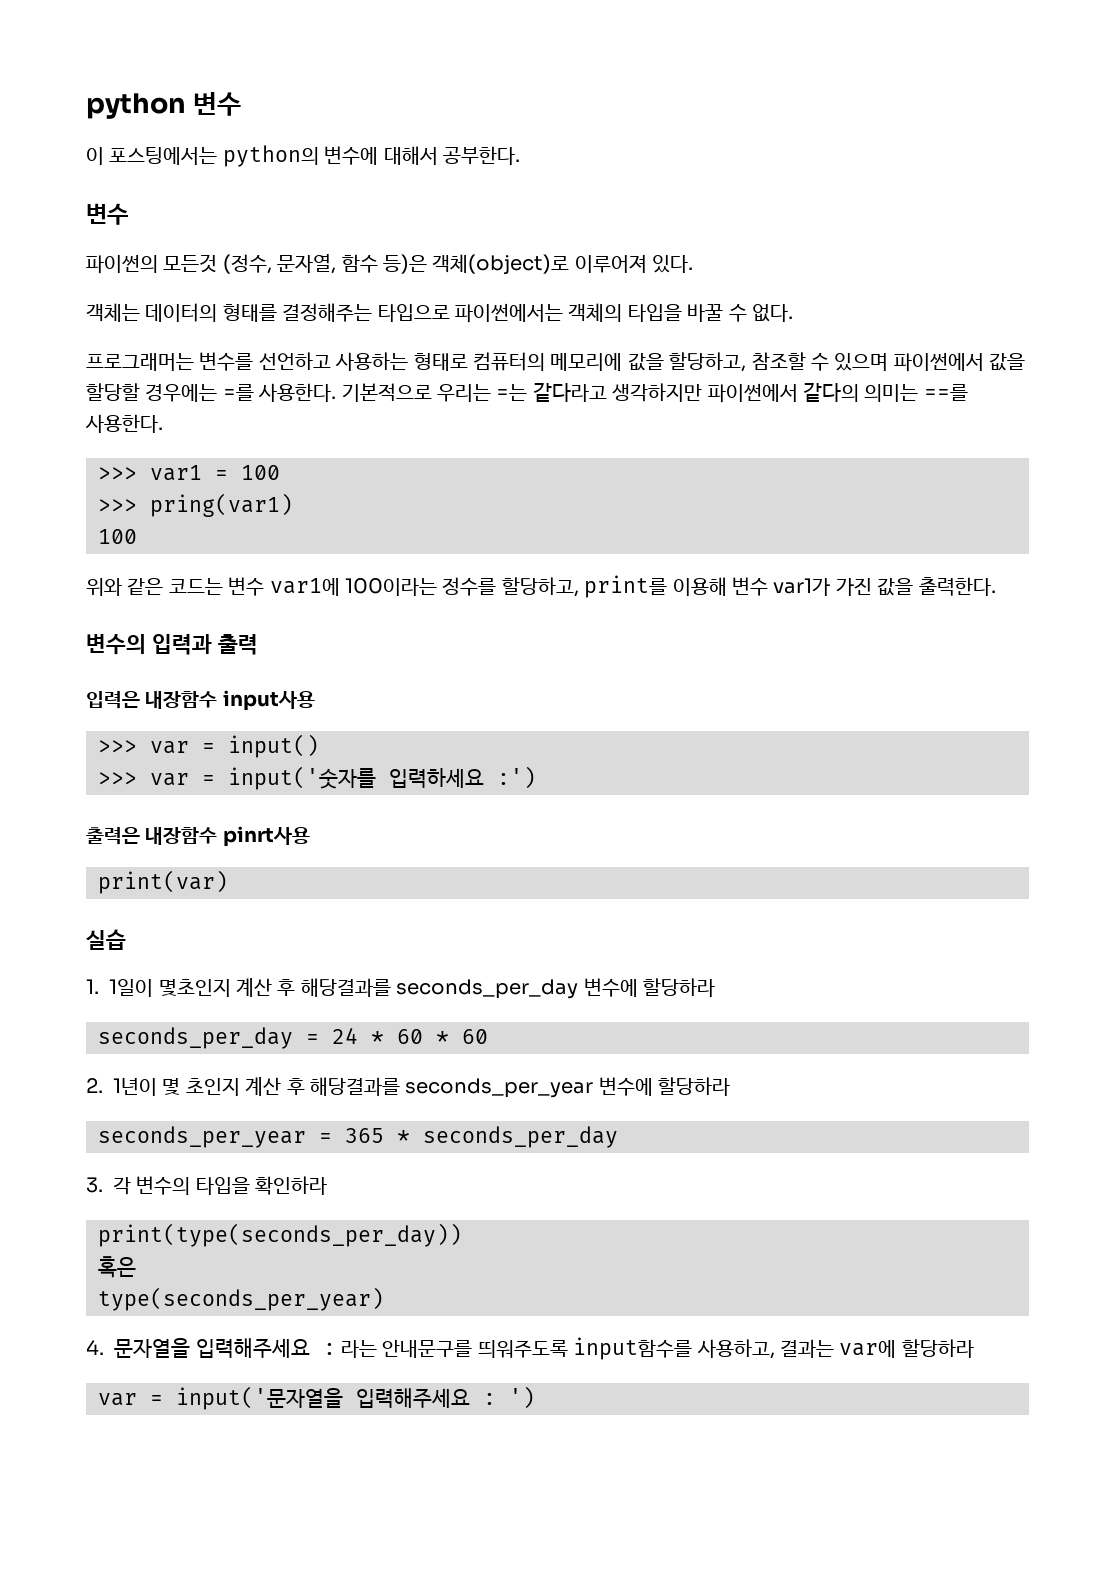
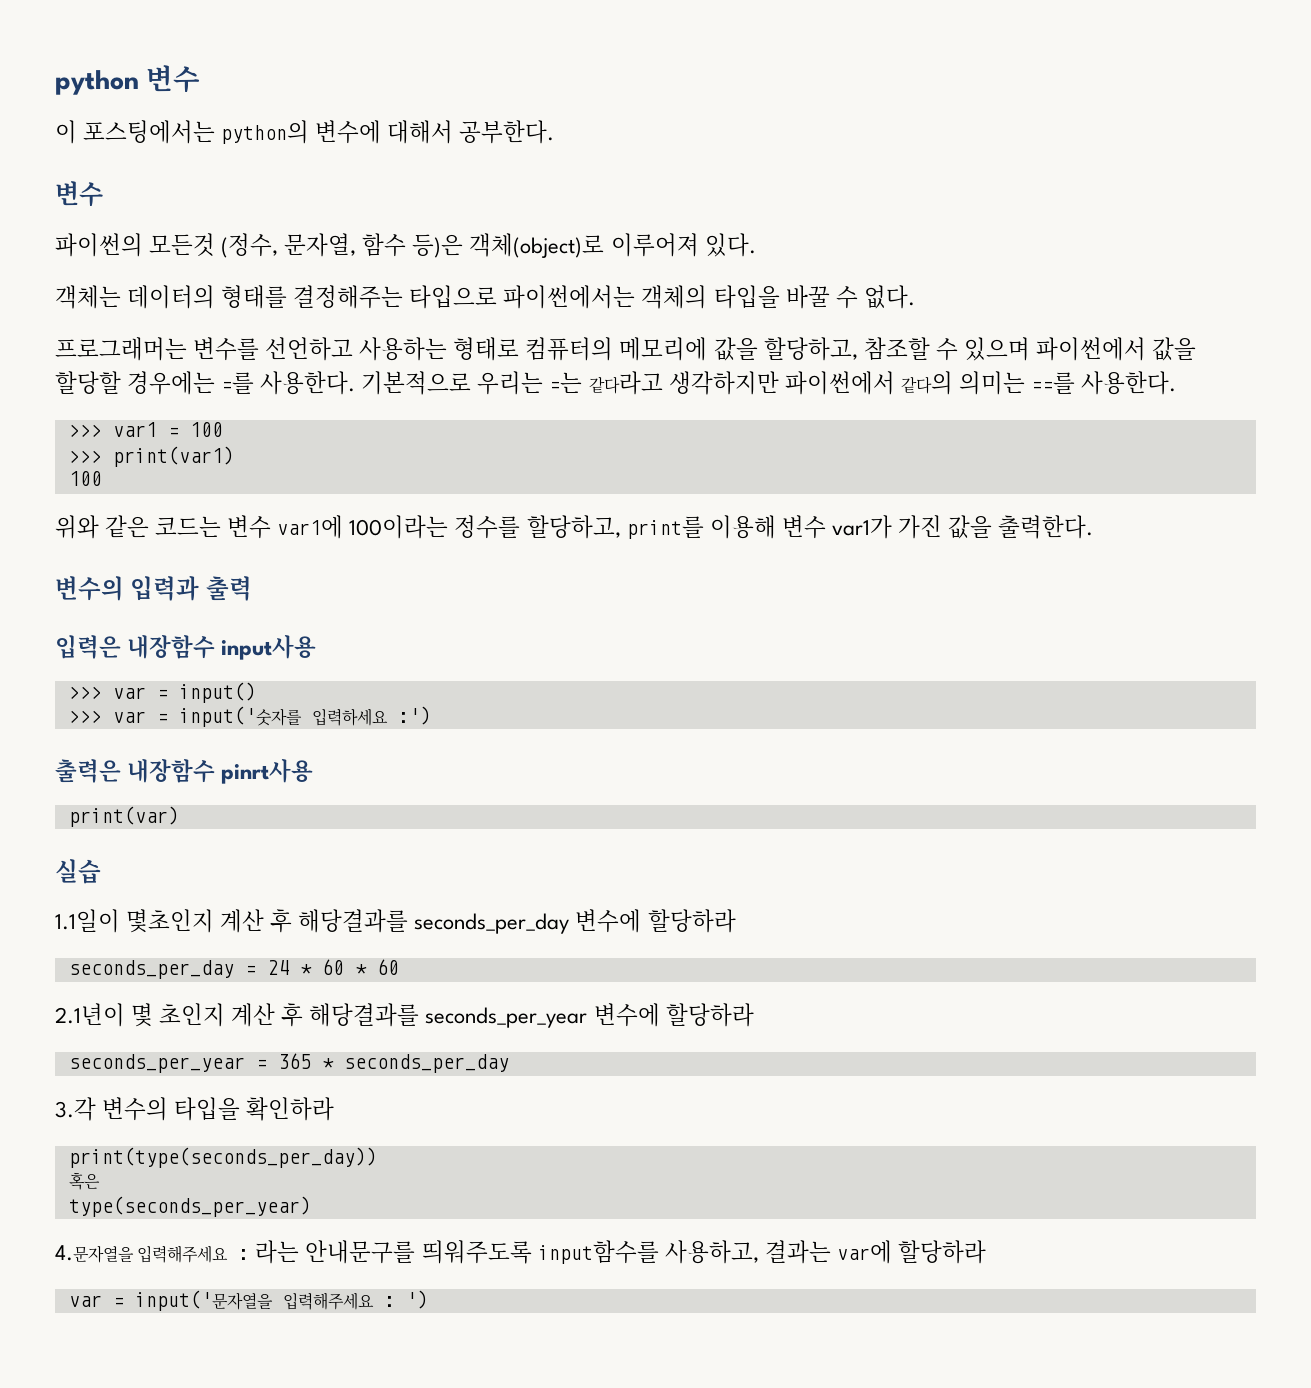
[150,493,293,517] pring(var1) -> [112,446,234,467] print(var1)
[86,979,154,997] 1. 1일이 -> [55,909,120,933] 1.1일이
[86,1078,157,1096] 2. 1년이 -> [55,1003,125,1027] 2.1년이
[86,1177,131,1195] 3. 각 -> [55,1097,96,1121] 3.각
[86,1338,190,1358] 4. 문자열을 -> [55,1245,134,1263] 4.문자열을

